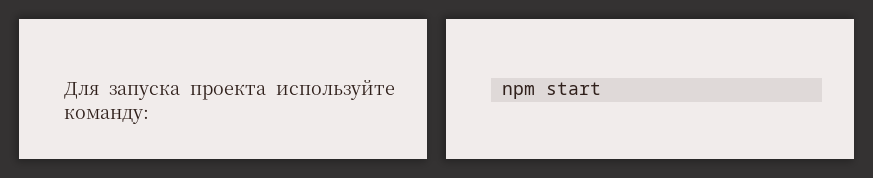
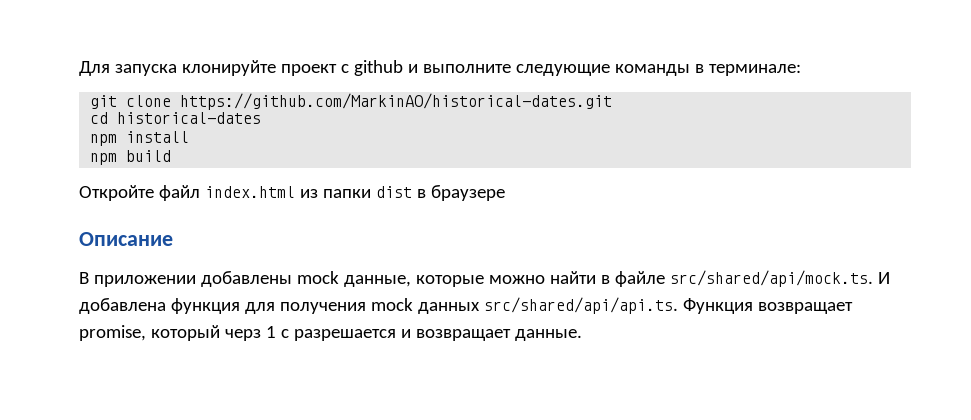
[190,80,395,100] [64,108,149,124] [501,82,601,99] проекта используйте команду: // npm start -> [181,60,801,76] [90,93,613,110] [90,112,262,124] [90,131,190,146] [90,150,172,165] [79,185,505,201] [79,232,173,246] [79,270,890,287] [79,297,853,314] [79,325,582,341] клонируйте проект с github и выполните следующие команды в терминале: // git clone https://github.com/MarkinAO/historical-dates.git // cd historical-dates // npm install // npm build // Откройте файл index.html из папки dist в браузере // Описание // В приложении добавлены mock данные, которые можно найти в файле src/shared/api/mock.ts. И добавлена функция для получения mock данных src/shared/api/api.ts. Функция возвращает promise, который черз 1 с разрешается и возвращает данные.

